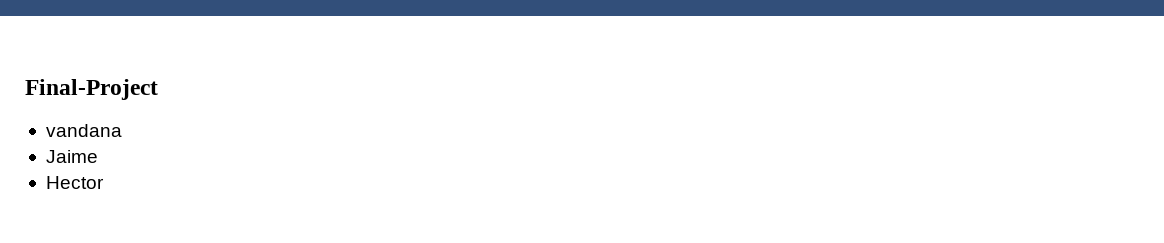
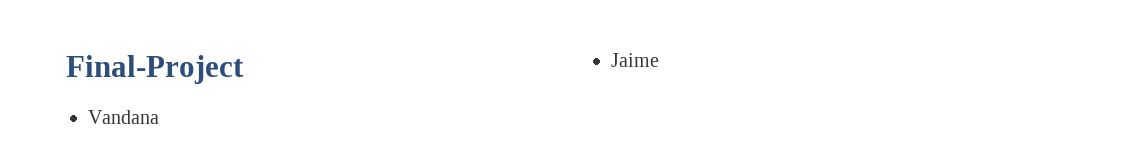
[45,124,122,137] vandana -> [88,110,159,124] Vandana
[45,176,104,189] // Hector -> (659, 60) none

